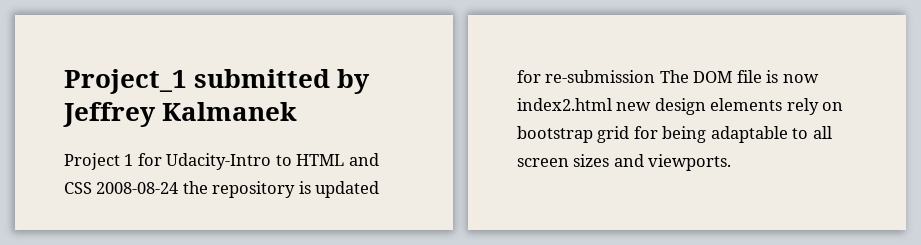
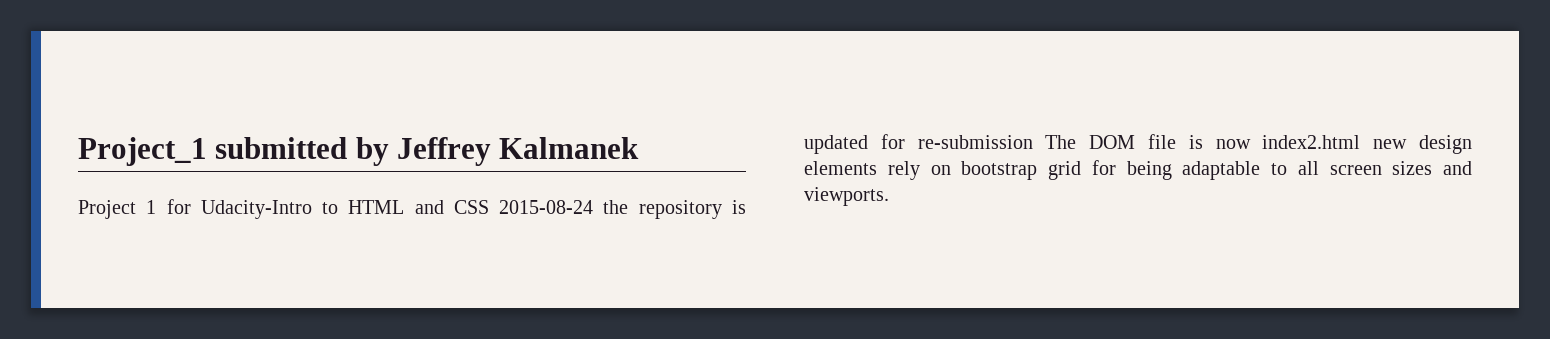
[96,182,179,194] 2008-08-24 -> [499,200,594,214] 2015-08-24

